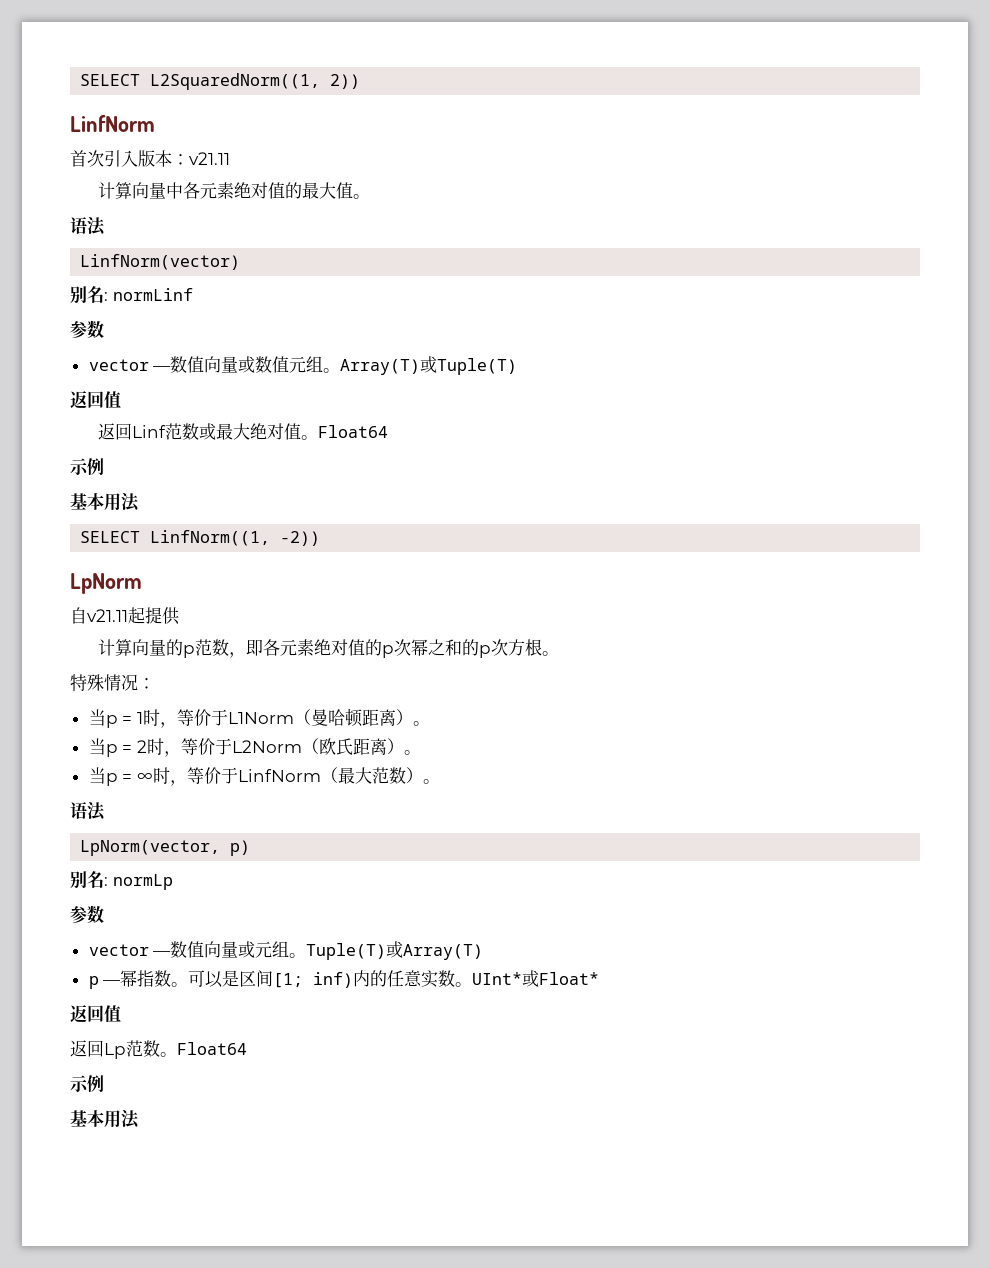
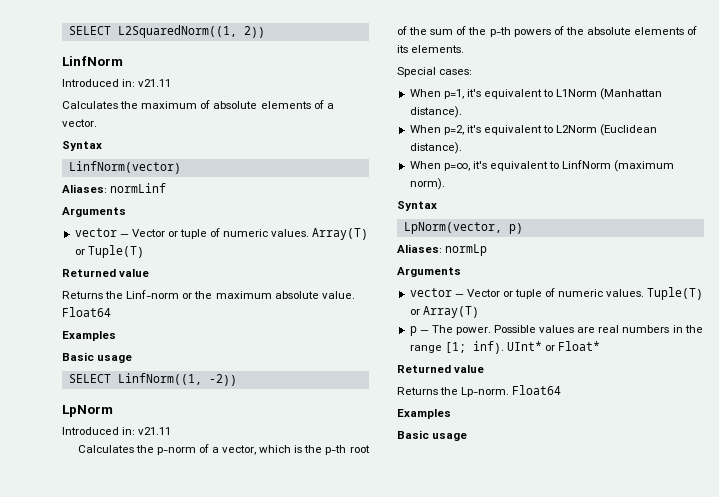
[70,150,230,167] [98,182,371,199] [70,217,106,236] 首次引入版本：v21.11 // 计算向量中各元素绝对值的最大值。 // 语法 -> [62,79,172,87] [62,100,334,109] [62,119,97,127] [62,141,102,151] Introduced in: v21.11 // Calculates the maximum of absolute elements of a vector. // Syntax
[70,286,108,304] 别名: -> [62,184,107,193] Aliases:
[70,320,104,339] [88,356,518,375] [70,391,121,409] [98,423,389,440] [70,458,104,475] [70,493,140,512] 参数 // vector —数值向量或数值元组。Array(T)或Tuple(T) // 返回值 // 返回Linf范数或最大绝对值。Float64 // 示例 // 基本用法 -> [62,207,126,217] [74,228,369,240] [74,245,144,258] [62,269,150,277] [62,290,355,299] [62,307,111,317] [62,331,116,341] [62,352,133,363] Arguments // vector — Vector or tuple of numeric values. Array(T) or Tuple(T) // Returned value // Returns the Linf-norm or the maximum absolute value. Float64 // Examples // Basic usage
[70,607,180,625] [98,639,560,658] [70,674,155,692] [88,708,430,728] [88,738,421,757] [88,767,440,786] [70,802,106,821] 自v21.11起提供 // 计算向量的p范数，即各元素绝对值的p次幂之和的p次方根。 // 特殊情况： // 当p = 1时，等价于L1Norm（曼哈顿距离）。 // 当p = 2时，等价于L2Norm（欧氏距离）。 // 当p = ∞时，等价于LinfNorm（最大范数）。 // 语法 -> [62,427,172,435] [77,444,370,455] [397,26,698,37] [397,45,465,53] [397,67,473,77] [409,88,663,100] [409,106,462,118] [409,124,658,136] [409,142,462,154] [409,160,675,172] [409,178,445,190] [397,201,437,211] Introduced in: v21.11 // Calculates the p-norm of a vector, which is the p-th root of the sum of the p-th powers of the absolute elements of its elements. // Special cases: // When p=1, it's equivalent to L1Norm (Manhattan distance). // When p=2, it's equivalent to L2Norm (Euclidean distance). // When p=∞, it's equivalent to LinfNorm (maximum norm). // Syntax
[70,871,108,889] 别名: -> [397,244,442,253] Aliases:
[70,905,104,924] [88,941,484,960] [88,970,600,989] [70,1005,121,1023] [70,1040,247,1059] [70,1075,104,1092] [70,1110,140,1129] 参数 // vector —数值向量或元组。Tuple(T)或Array(T) // p —幂指数。可以是区间[1; inf)内的任意实数。UInt*或Float* // 返回值 // 返回Lp范数。Float64 // 示例 // 基本用法 -> [397,267,461,277] [409,287,704,300] [409,306,479,318] [409,325,703,336] [409,341,601,354] [397,365,485,373] [397,385,562,397] [397,409,451,419] [397,430,468,441] Arguments // vector — Vector or tuple of numeric values. Tuple(T) or Array(T) // p — The power. Possible values are real numbers in the range [1; inf). UInt* or Float* // Returned value // Returns the Lp-norm. Float64 // Examples // Basic usage

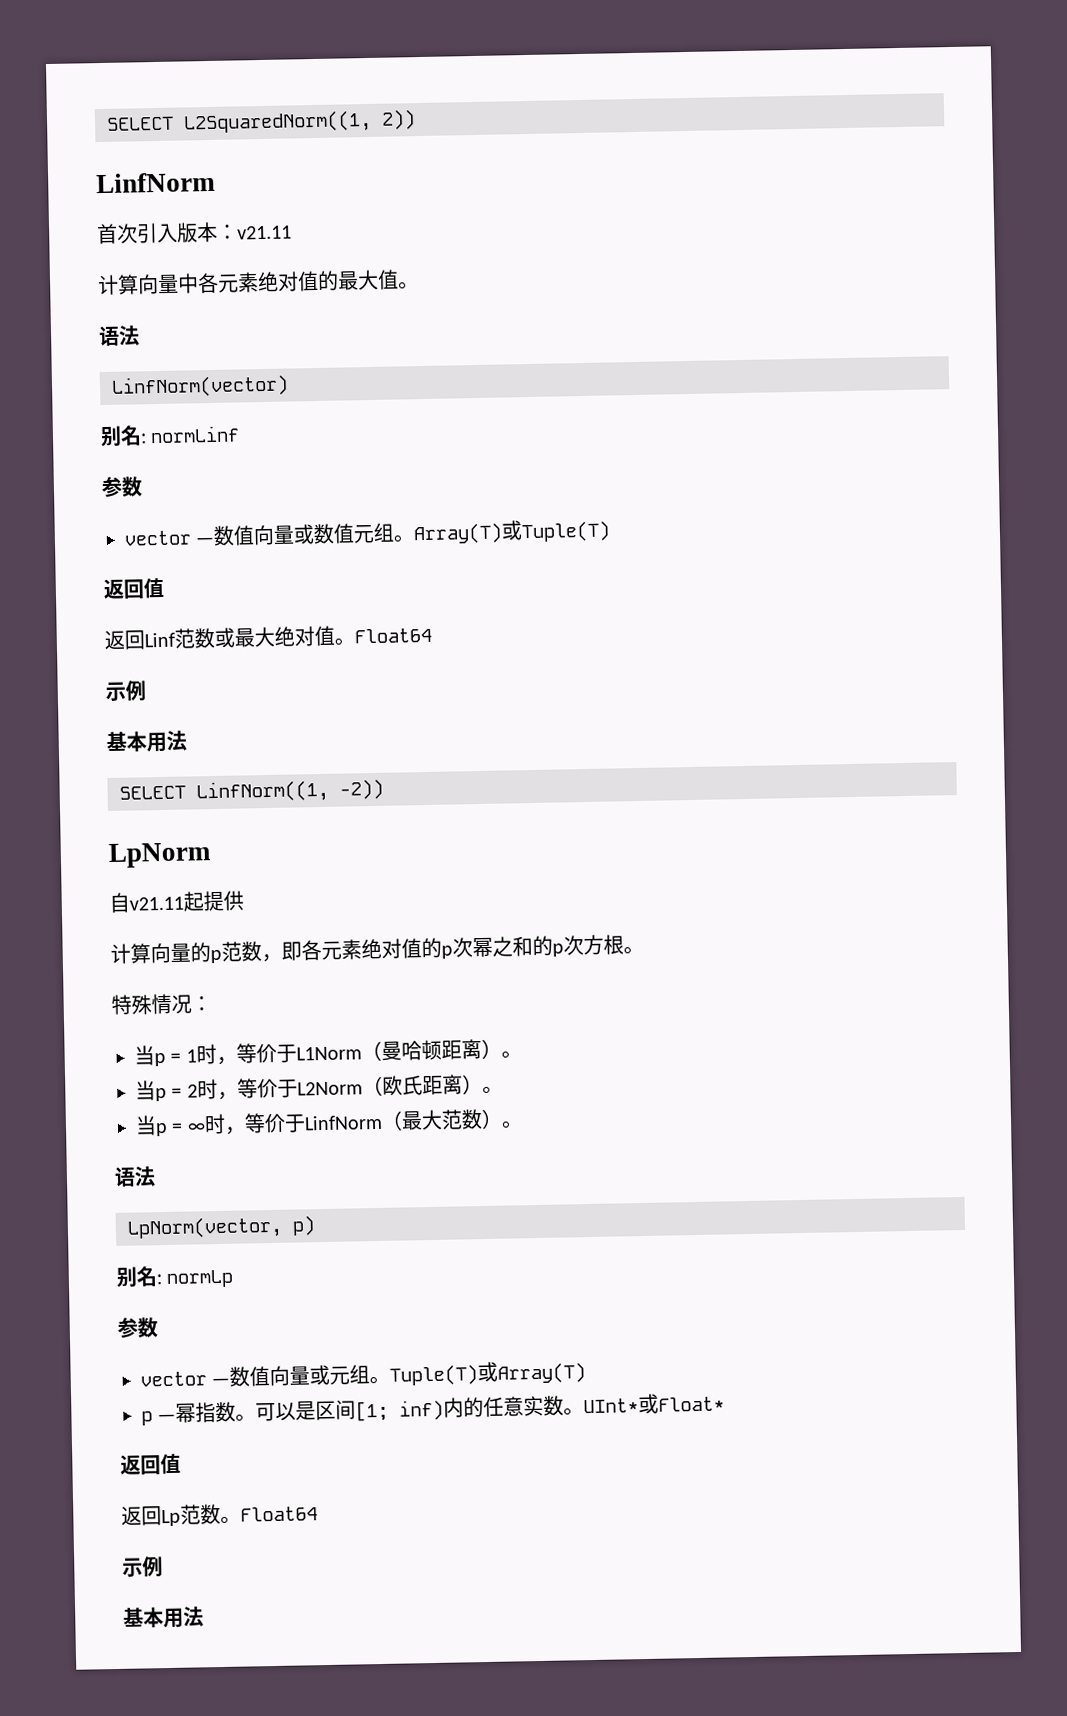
[62,79,172,87] [62,100,334,109] [62,119,97,127] [62,141,102,151] Introduced in: v21.11 // Calculates the maximum of absolute elements of a vector. // Syntax -> [96,221,292,245] [97,269,419,296] [98,325,140,347] 首次引入版本：v21.11 // 计算向量中各元素绝对值的最大值。 // 语法
[62,184,107,193] Aliases: -> [100,425,147,448] 别名:
[62,207,126,217] [74,228,369,240] [74,245,144,258] [62,269,150,277] [62,290,355,299] [62,307,111,317] [62,331,116,341] [62,352,133,363] Arguments // vector — Vector or tuple of numeric values. Array(T) or Tuple(T) // Returned value // Returns the Linf-norm or the maximum absolute value. Float64 // Examples // Basic usage -> [101,476,143,498] [124,520,612,546] [103,577,165,600] [104,625,432,651] [105,680,146,702] [106,730,187,753] 参数 // vector —数值向量或数值元组。Array(T)或Tuple(T) // 返回值 // 返回Linf范数或最大绝对值。Float64 // 示例 // 基本用法
[62,427,172,435] [77,444,370,455] [397,26,698,37] [397,45,465,53] [397,67,473,77] [409,88,663,100] [409,106,462,118] [409,124,658,136] [409,142,462,154] [409,160,675,172] [409,178,445,190] [397,201,437,211] Introduced in: v21.11 // Calculates the p-norm of a vector, which is the p-th root of the sum of the p-th powers of the absolute elements of its elements. // Special cases: // When p=1, it's equivalent to L1Norm (Manhattan distance). // When p=2, it's equivalent to L2Norm (Euclidean distance). // When p=∞, it's equivalent to LinfNorm (maximum norm). // Syntax -> [109,890,244,913] [110,934,644,964] [111,993,212,1015] [134,1038,522,1067] [135,1074,503,1102] [135,1108,523,1137] [114,1166,156,1187] 自v21.11起提供 // 计算向量的p范数，即各元素绝对值的p次幂之和的p次方根。 // 特殊情况： // 当p = 1时，等价于L1Norm（曼哈顿距离）。 // 当p = 2时，等价于L2Norm（欧氏距离）。 // 当p = ∞时，等价于LinfNorm（最大范数）。 // 语法
[397,244,442,253] Aliases: -> [116,1266,162,1288] 别名:
[397,267,461,277] [409,287,704,300] [409,306,479,318] [409,325,703,336] [409,341,601,354] [397,365,485,373] [397,385,562,397] [397,409,451,419] [397,430,468,441] Arguments // vector — Vector or tuple of numeric values. Tuple(T) or Array(T) // p — The power. Possible values are real numbers in the range [1; inf). UInt* or Float* // Returned value // Returns the Lp-norm. Float64 // Examples // Basic usage -> [117,1317,158,1338] [140,1361,587,1387] [141,1393,726,1426] [120,1453,181,1475] [121,1504,318,1527] [122,1556,163,1577] [123,1606,204,1629] 参数 // vector —数值向量或元组。Tuple(T)或Array(T) // p —幂指数。可以是区间[1; inf)内的任意实数。UInt*或Float* // 返回值 // 返回Lp范数。Float64 // 示例 // 基本用法

